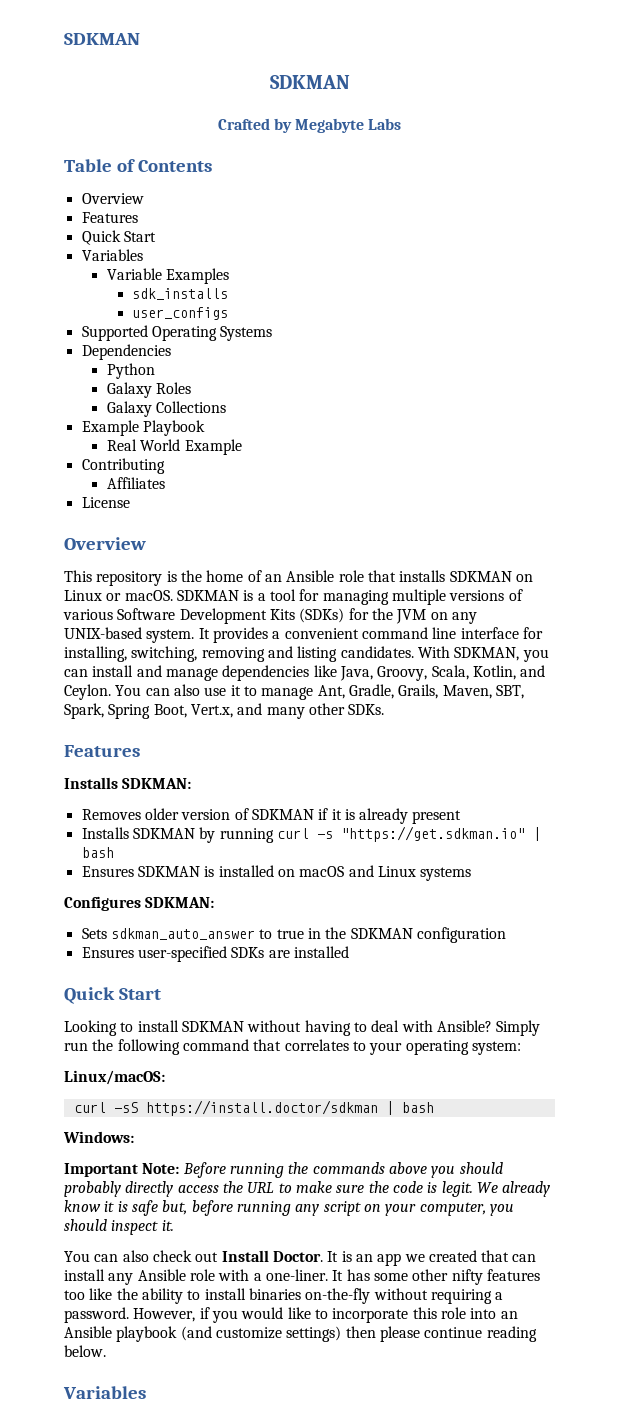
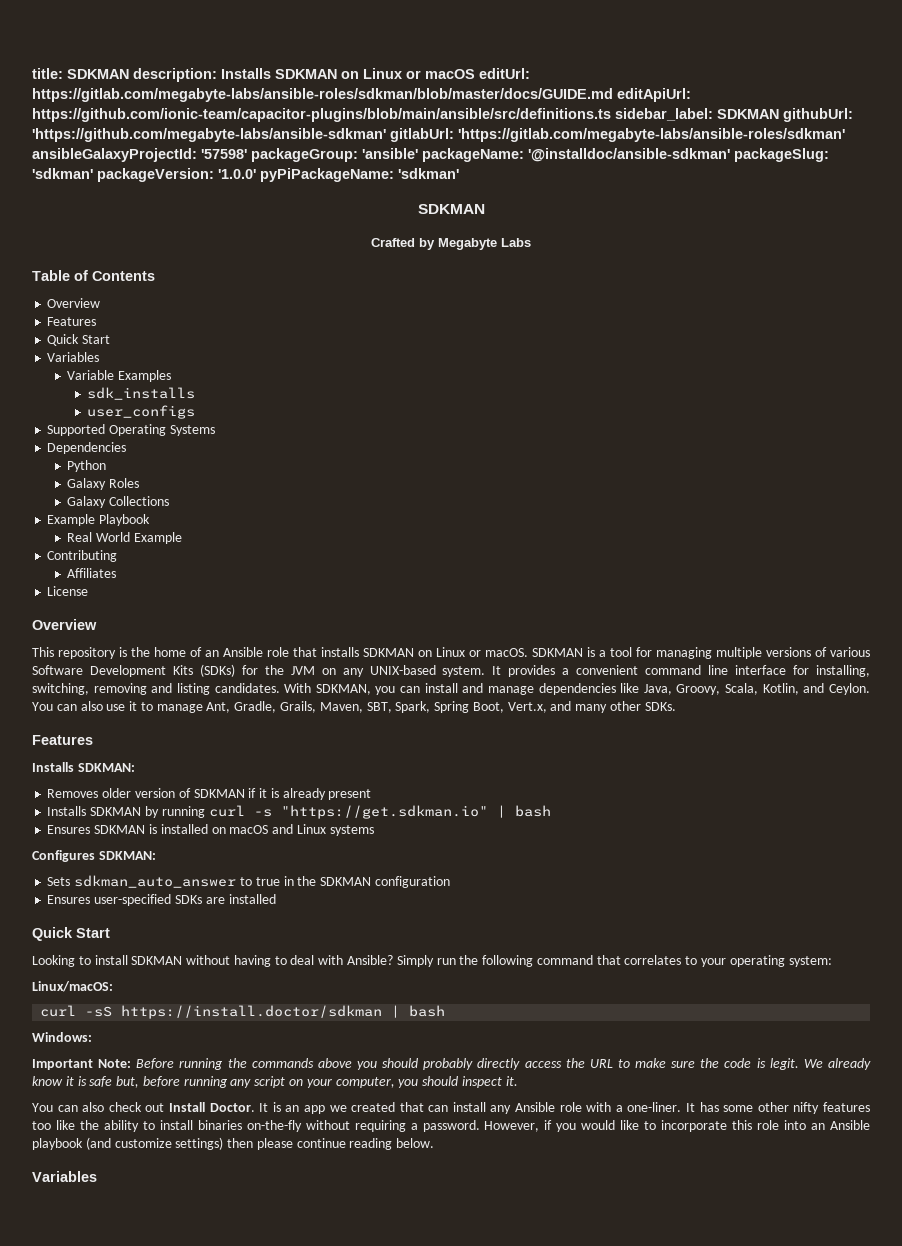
[64,33,140,45] SDKMAN -> [32,68,530,82] [32,88,691,102] [32,108,853,122] [32,128,845,142] [32,148,829,162] [32,168,459,182] title: SDKMAN description: Installs SDKMAN on Linux or macOS editUrl: https://gitlab.com/megabyte-labs/ansible-roles/sdkman/blob/master/docs/GUIDE.md editApiUrl: https://github.com/ionic-team/capacitor-plugins/blob/main/ansible/src/definitions.ts sidebar_label: SDKMAN githubUrl: 'https://github.com/megabyte-labs/ansible-sdkman' gitlabUrl: 'https://gitlab.com/megabyte-labs/ansible-roles/sdkman' ansibleGalaxyProjectId: '57598' packageGroup: 'ansible' packageName: '@installdoc/ansible-sdkman' packageSlug: 'sdkman' packageVersion: '1.0.0' pyPiPackageName: 'sdkman'

